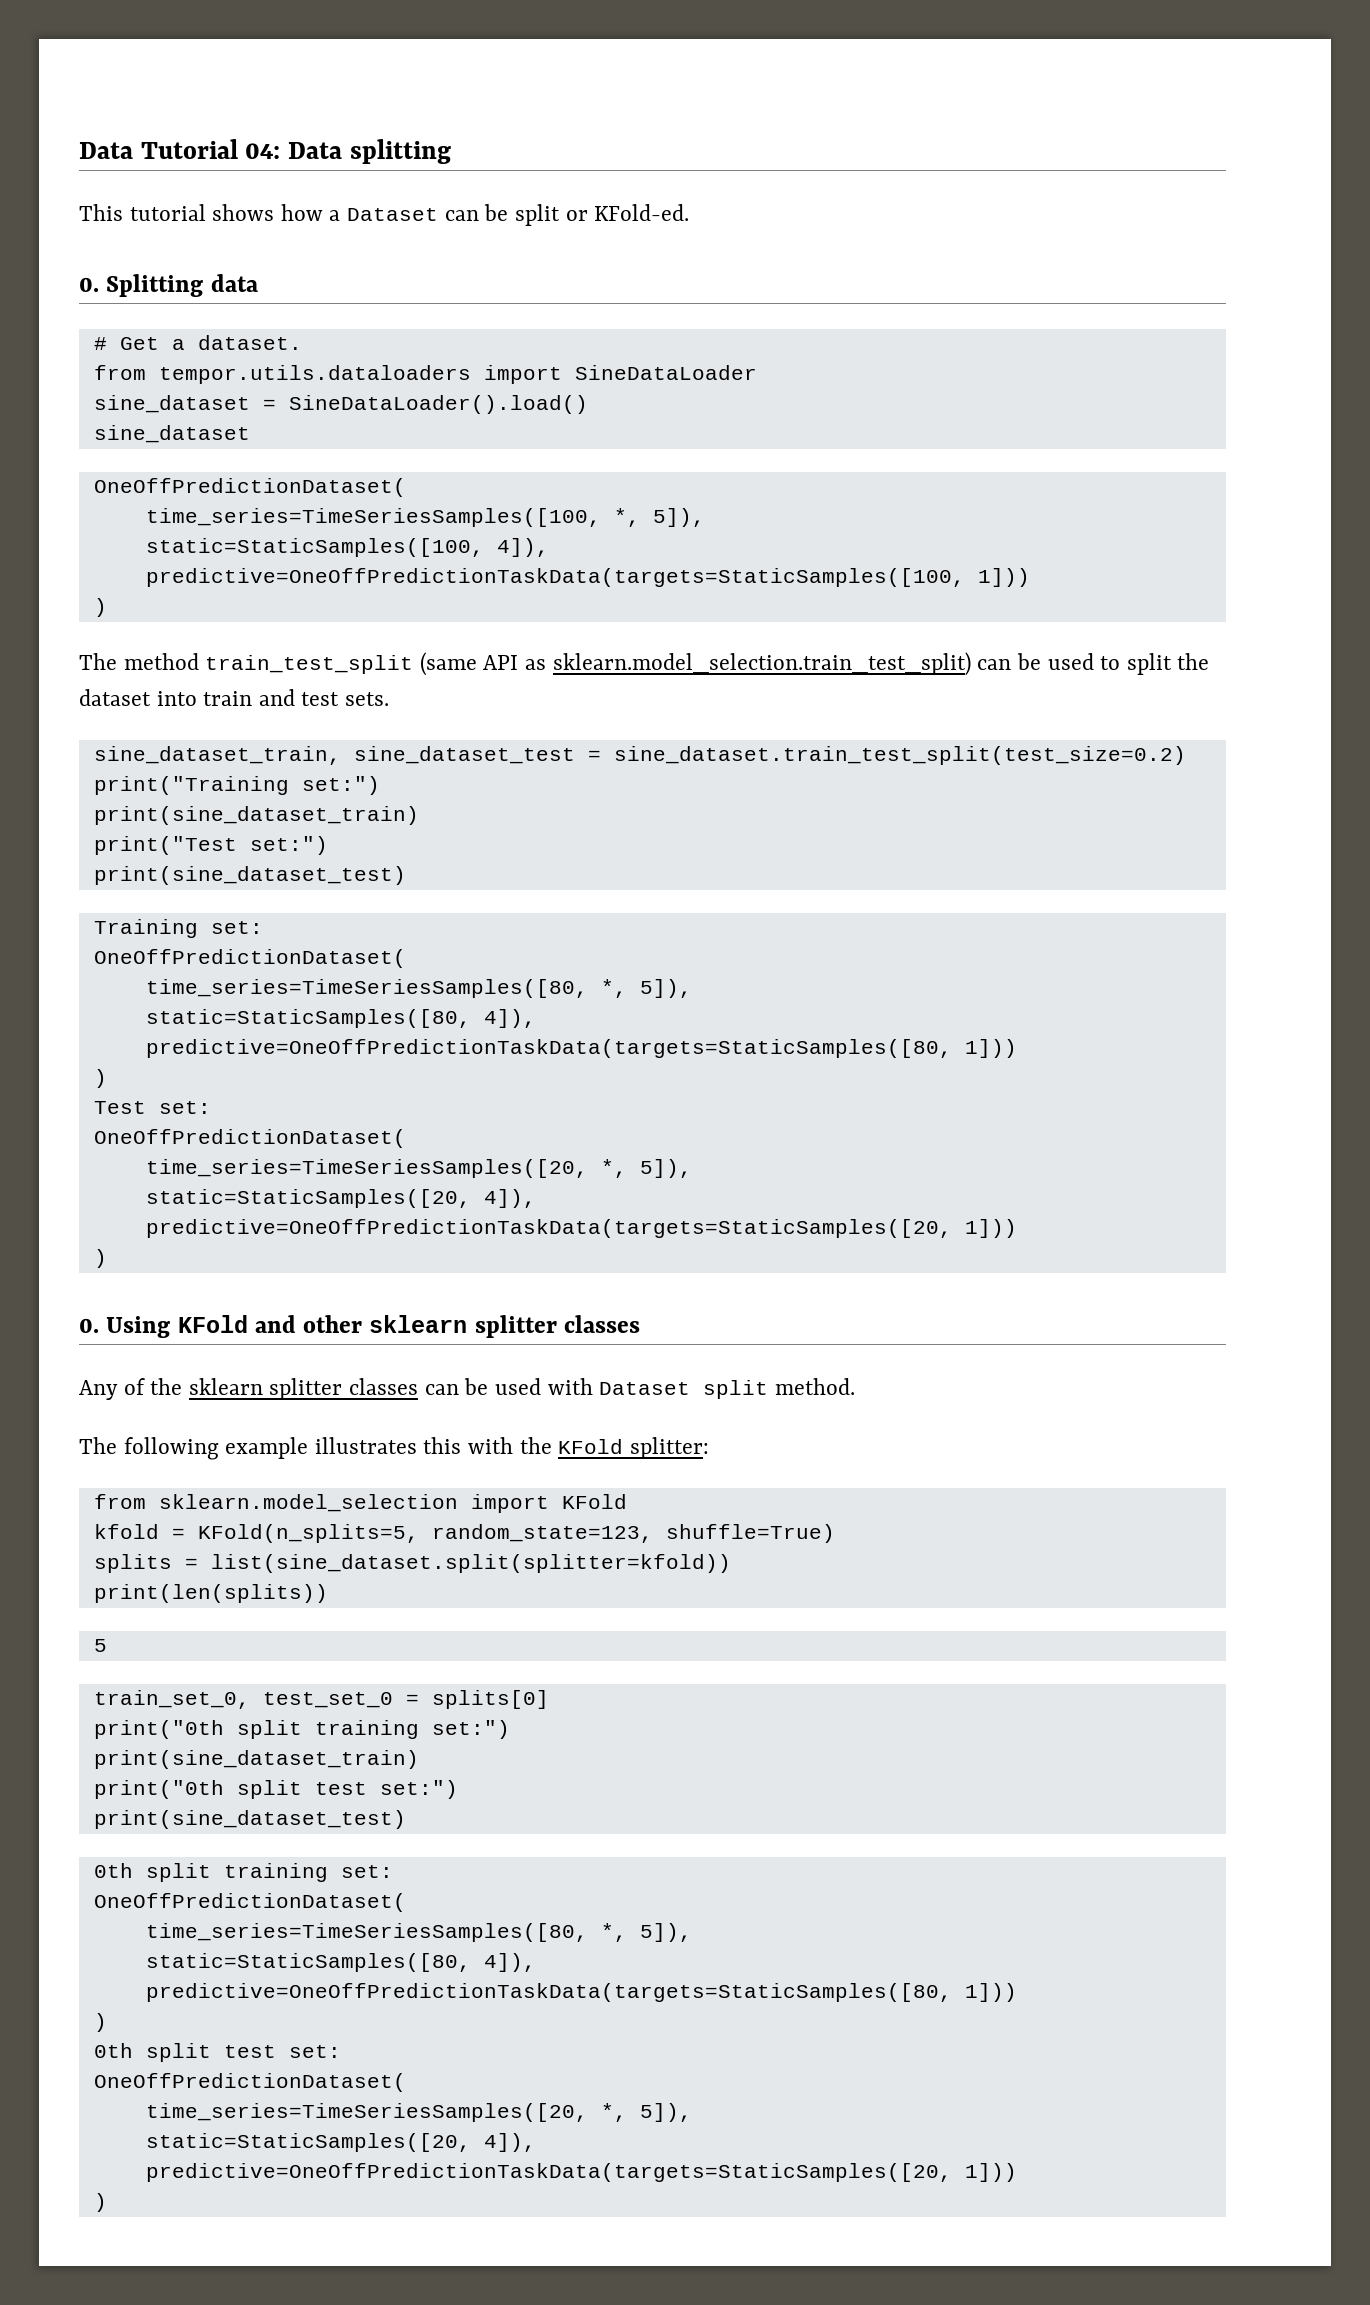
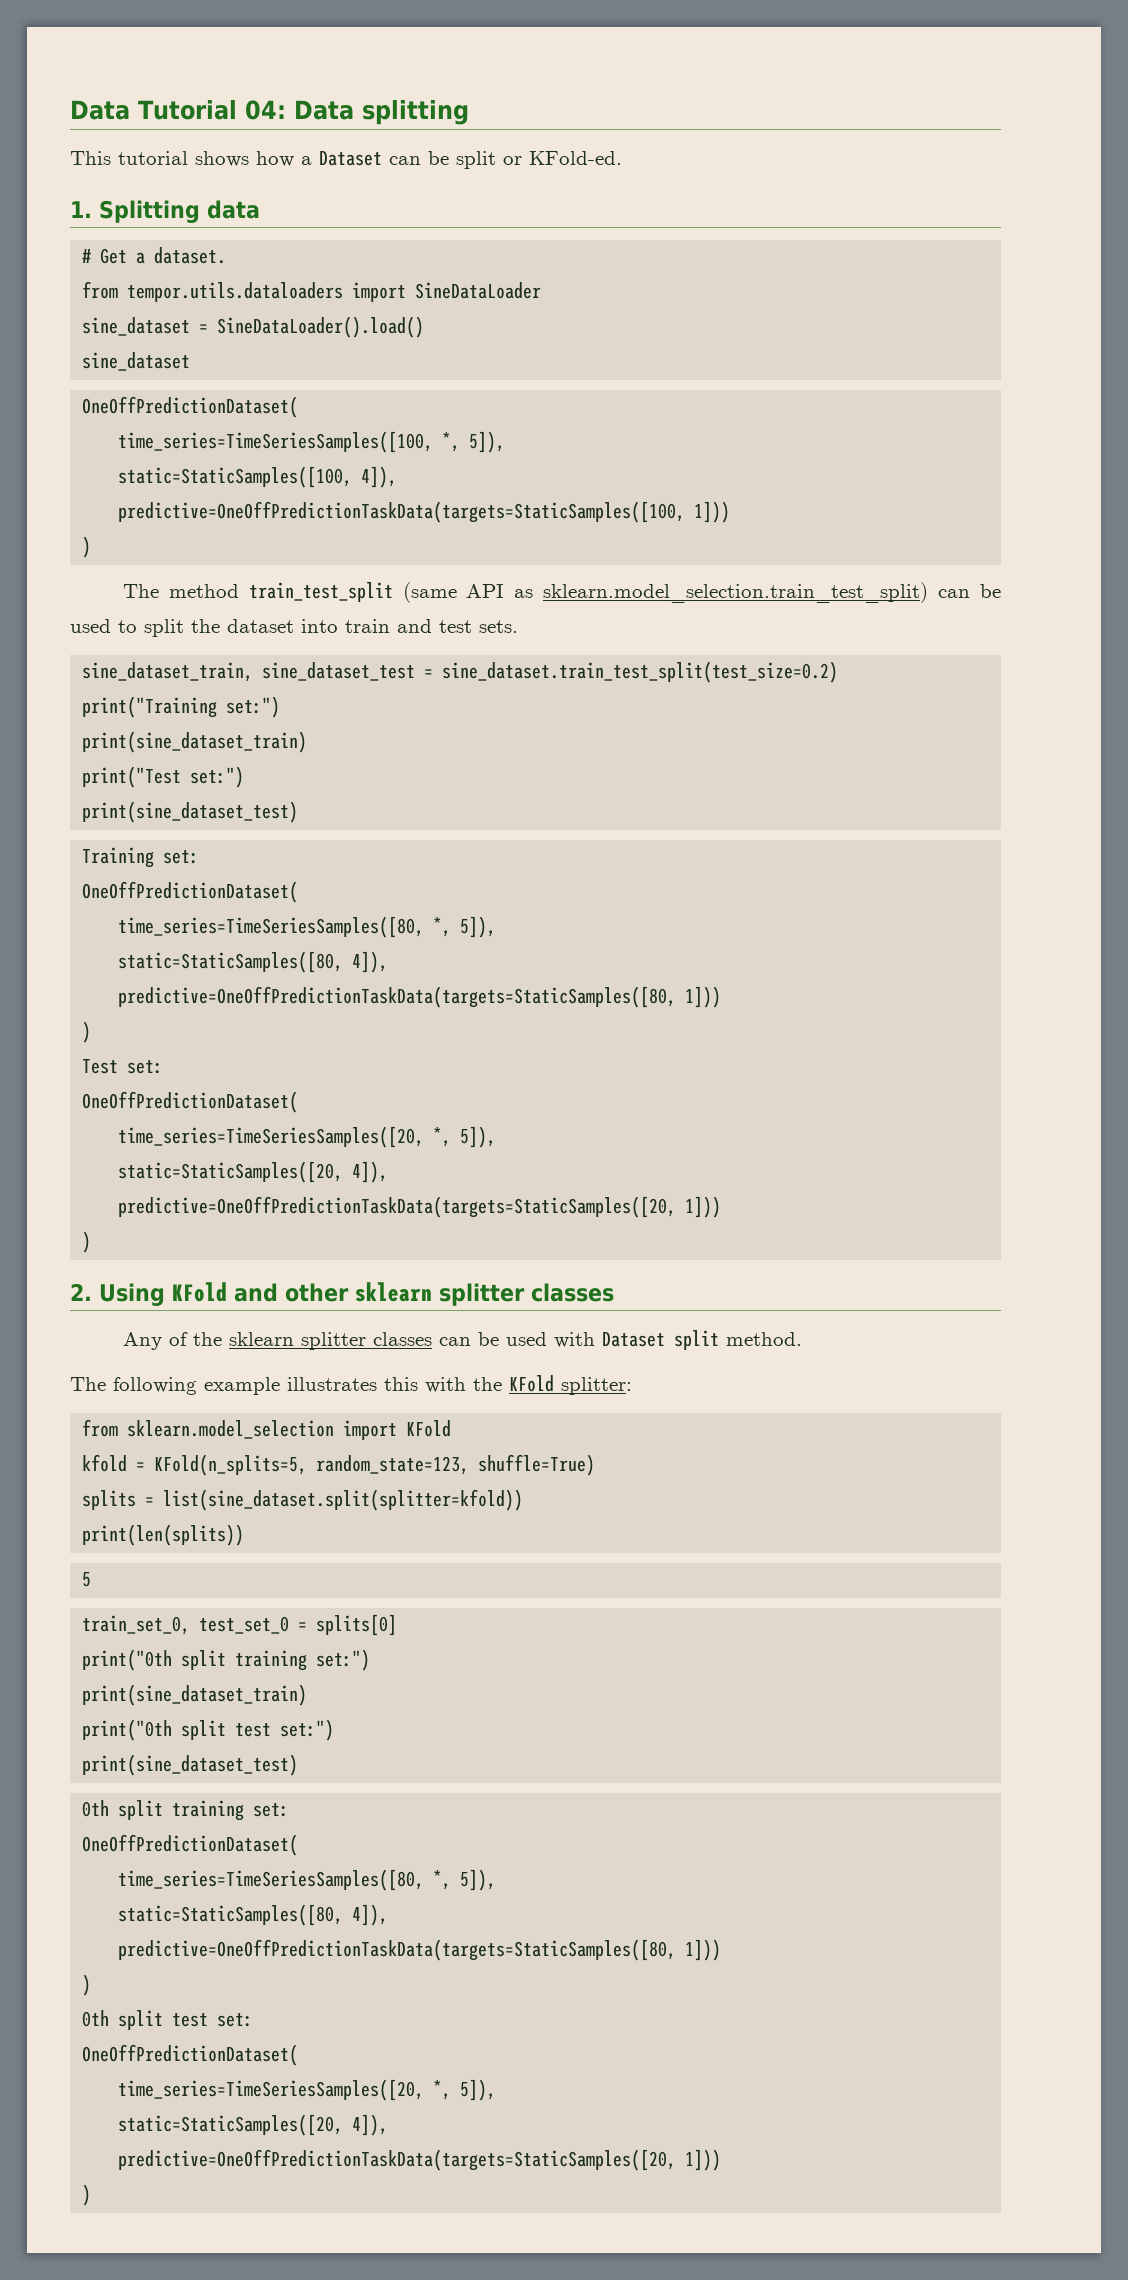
[79,277,99,292] 0. -> [70,201,92,218] 1.
[79,1318,99,1333] 0. -> [70,1283,92,1301] 2.

